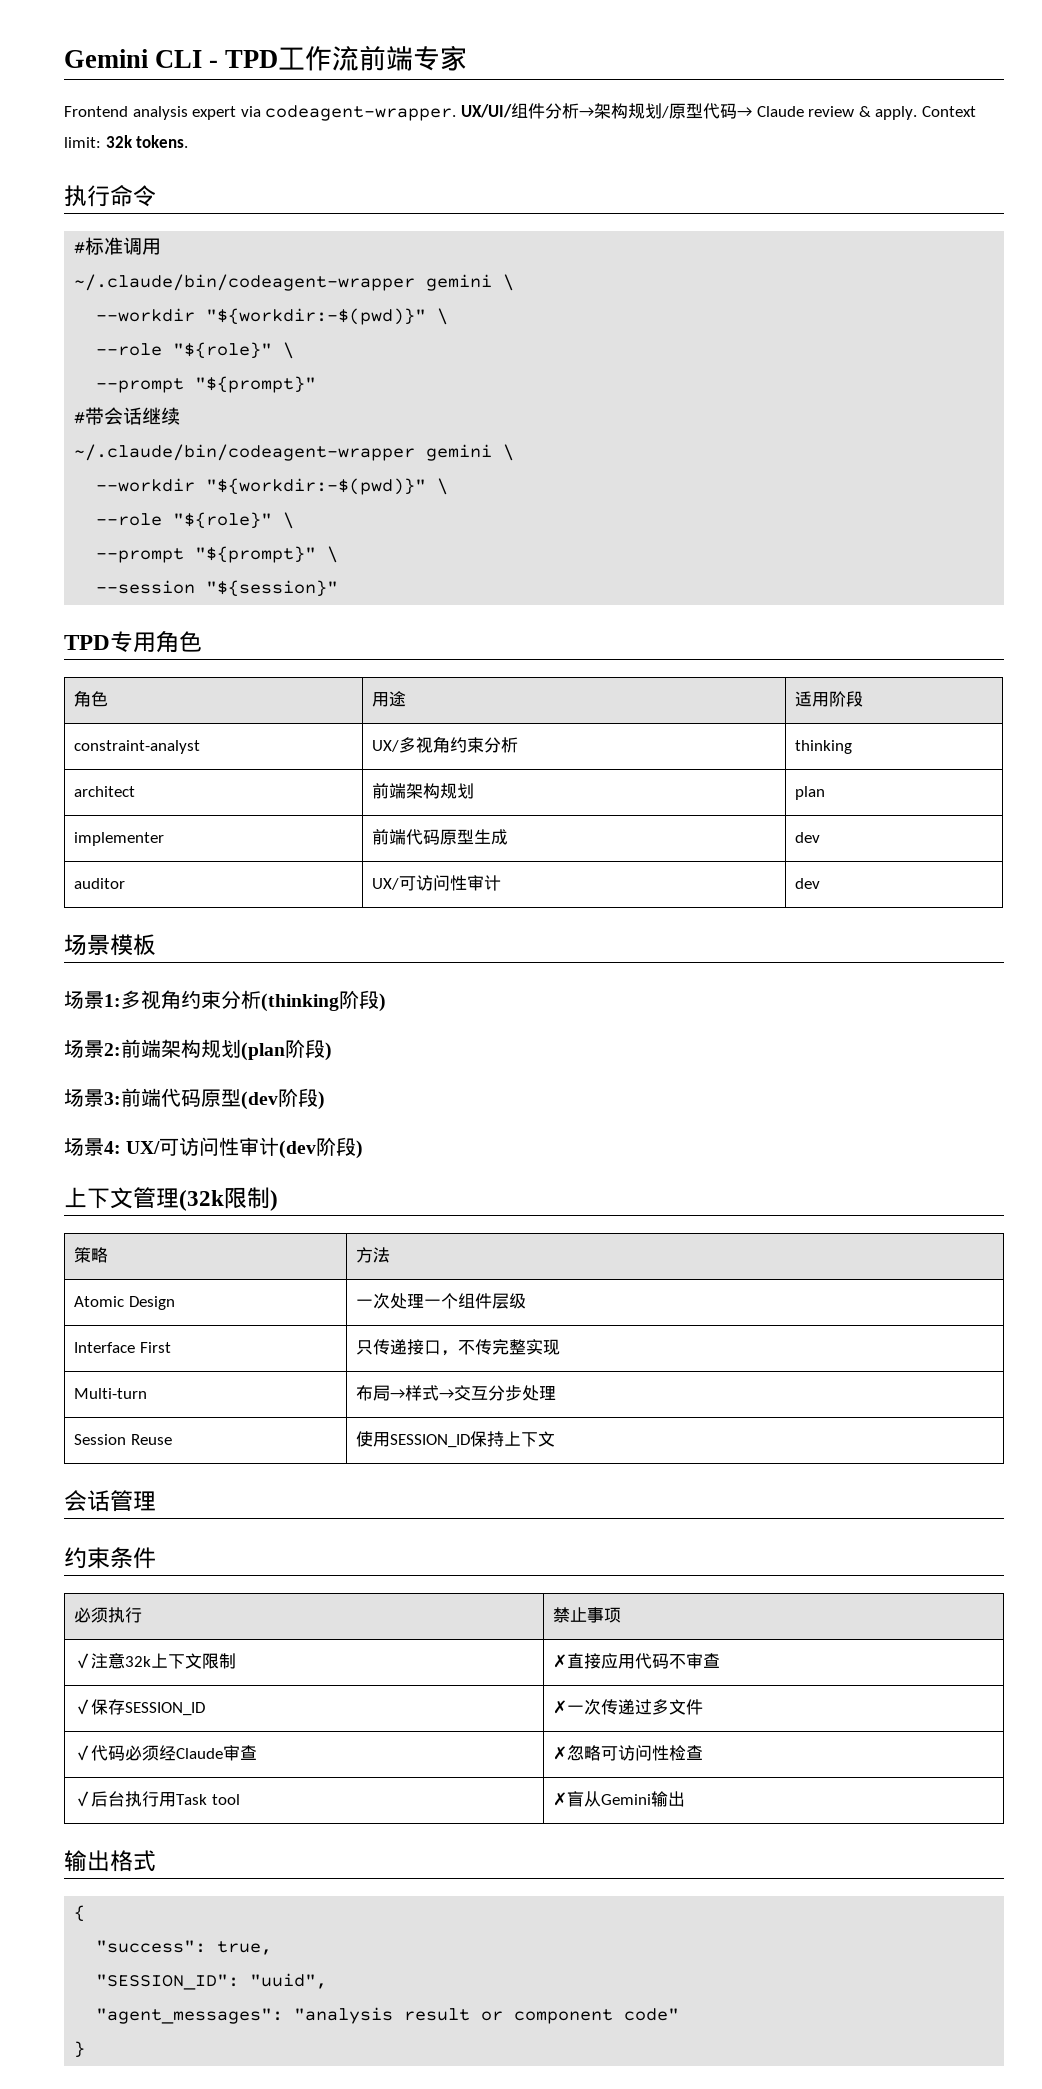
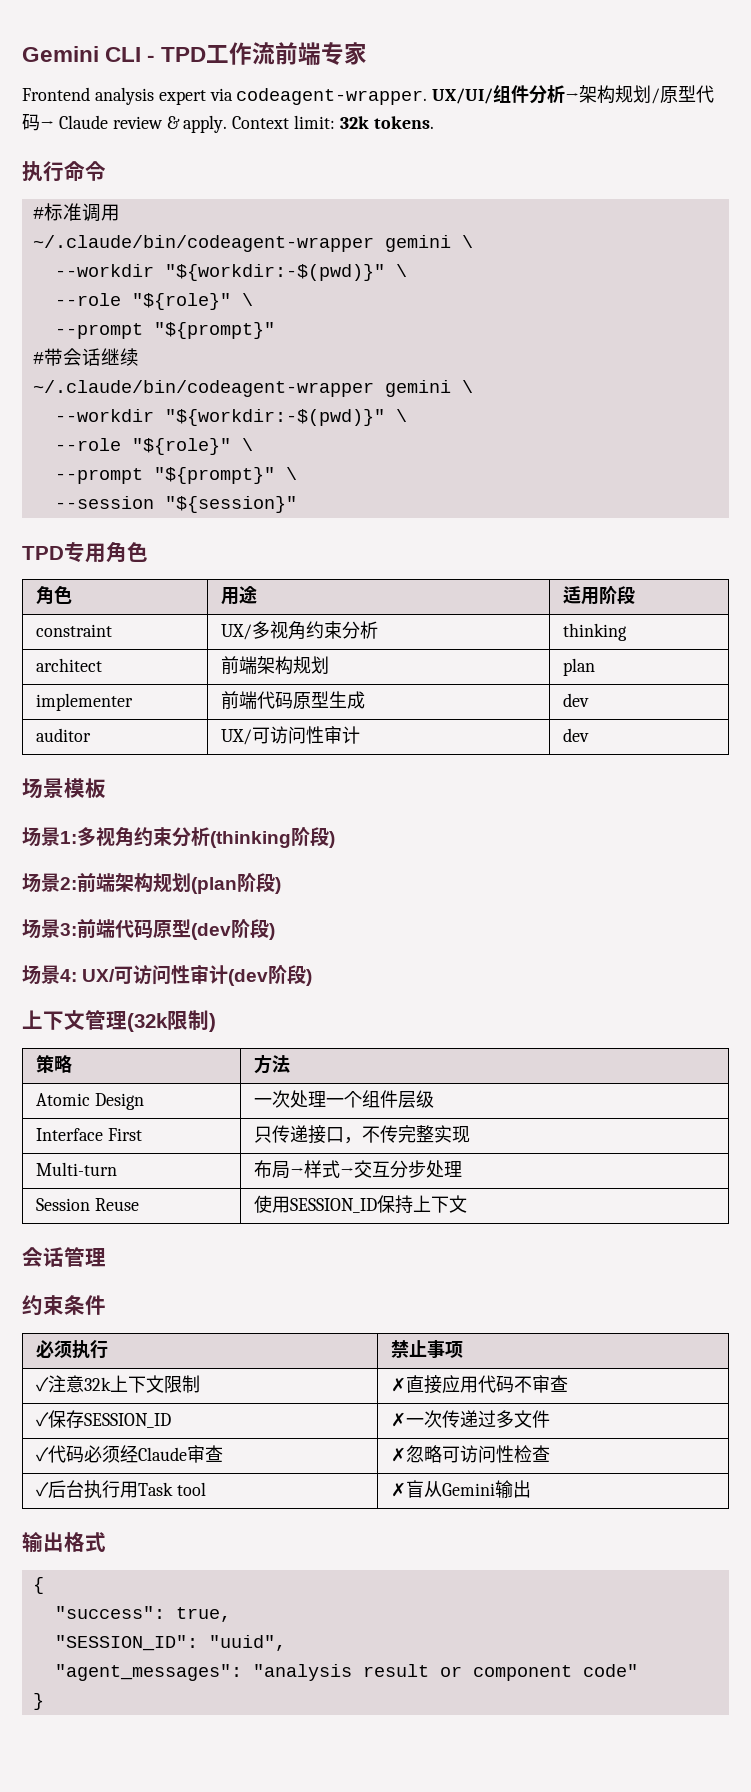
[74,740,201,754] constraint-analyst -> [35,624,112,637] constraint

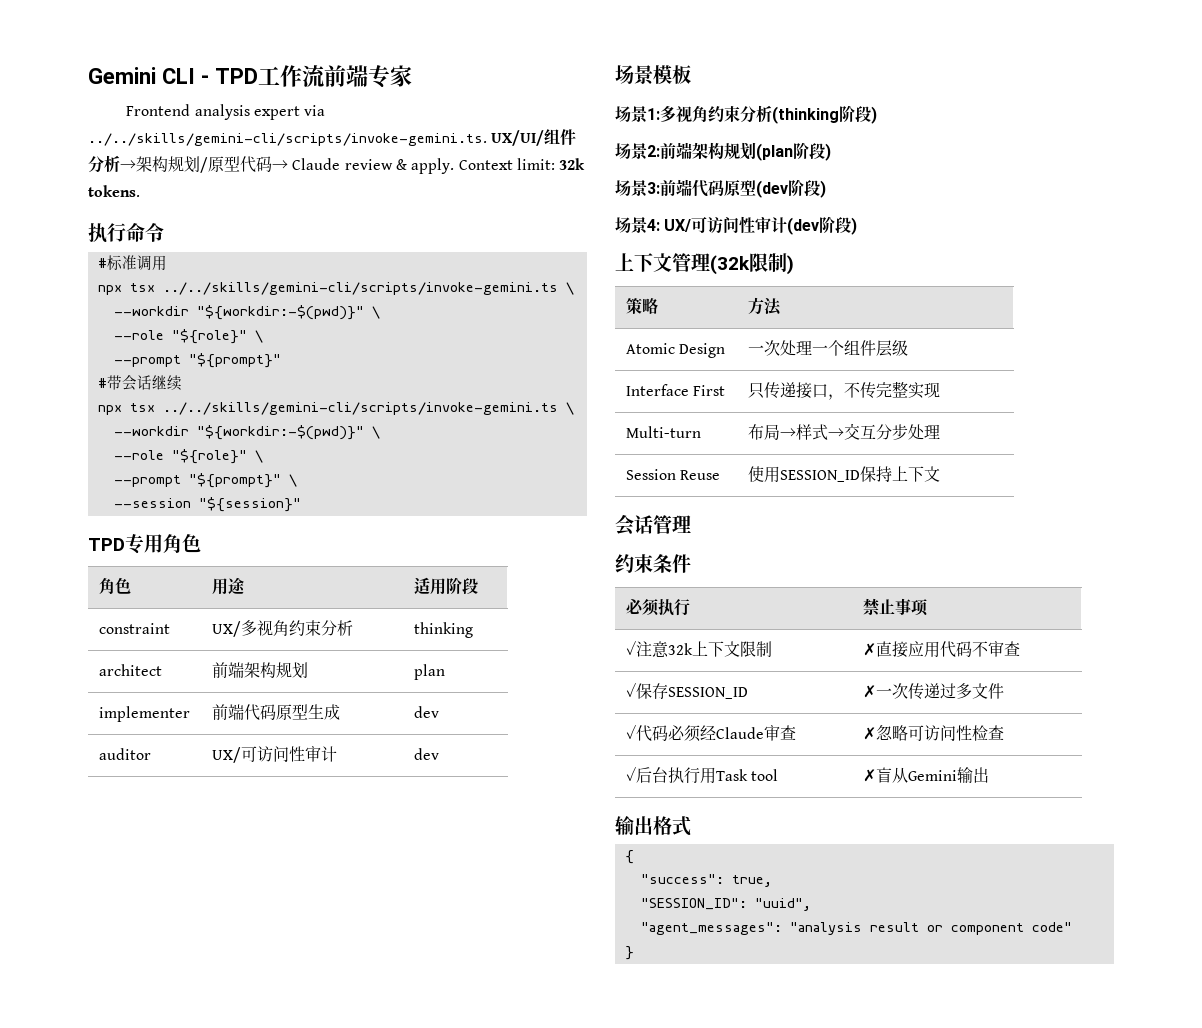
[236,88,428,105] codeagent-wrapper. -> [88,133,487,146] ../../skills/gemini-cli/scripts/invoke-gemini.ts.
[32,235,451,252] ~/.claude/bin/codeagent-wrapper gemini -> [97,282,558,295] npx tsx ../../skills/gemini-cli/scripts/invoke-gemini.ts
[32,380,451,397] ~/.claude/bin/codeagent-wrapper gemini -> [97,402,558,415] npx tsx ../../skills/gemini-cli/scripts/invoke-gemini.ts

